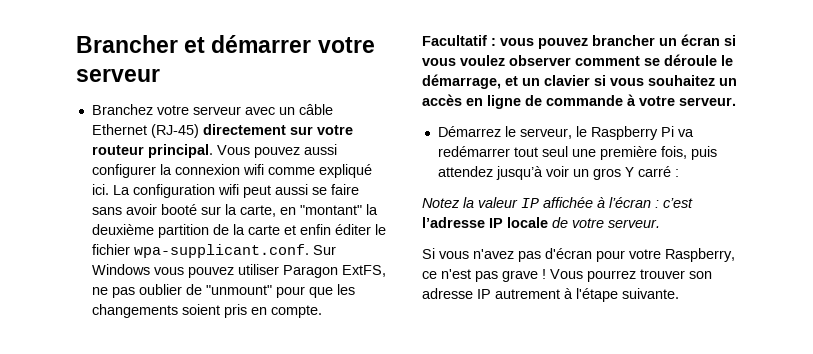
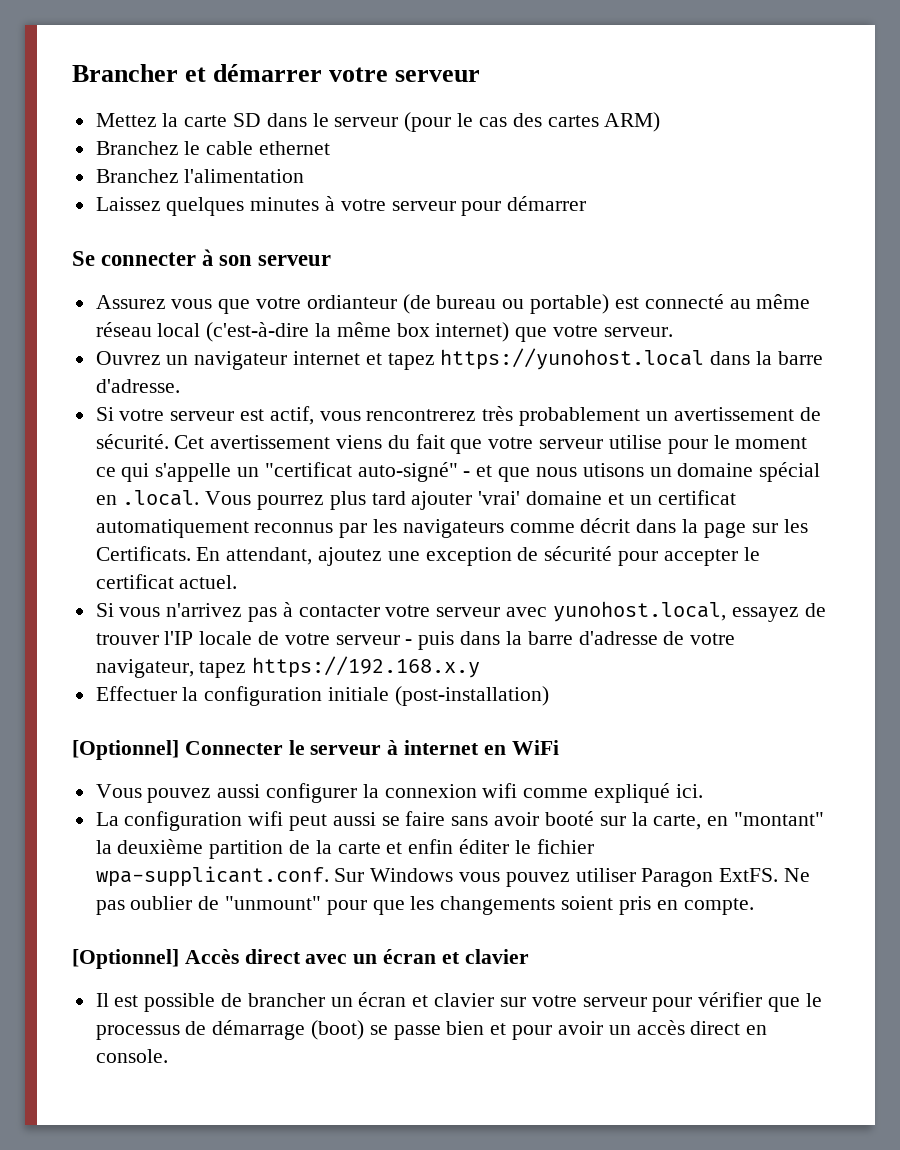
[91,104,333,115] [91,124,353,138] [91,144,213,158] Branchez votre serveur avec un câble Ethernet (RJ-45) directement sur votre routeur principal. -> [95,112,661,132] [95,141,331,155] [95,169,305,183] [95,196,587,216] [72,249,332,266] [95,294,811,314] [95,322,673,342] [95,348,823,370] [95,379,180,393] [95,406,821,426] [95,434,808,454] [95,462,821,482] [95,490,736,510] [95,518,808,538] [95,546,760,566] [95,574,238,589] [95,601,826,622] [95,631,736,650] [95,656,481,678] [95,686,549,706] [72,740,559,760] Mettez la carte SD dans le serveur (pour le cas des cartes ARM) // Branchez le cable ethernet // Branchez l'alimentation // Laissez quelques minutes à votre serveur pour démarrer // Se connecter à son serveur // Assurez vous que votre ordianteur (de bureau ou portable) est connecté au même réseau local (c'est-à-dire la même box internet) que votre serveur. // Ouvrez un navigateur internet et tapez https://yunohost.local dans la barre d'adresse. // Si votre serveur est actif, vous rencontrerez très probablement un avertissement de sécurité. Cet avertissement viens du fait que votre serveur utilise pour le moment ce qui s'appelle un "certificat auto-signé" - et que nous utisons un domaine spécial en .local. Vous pourrez plus tard ajouter 'vrai' domaine et un certificat automatiquement reconnus par les navigateurs comme décrit dans la page sur les Certificats. En attendant, ajoutez une exception de sécurité pour accepter le certificat actuel. // Si vous n'arrivez pas à contacter votre serveur avec yunohost.local, essayez de trouver l'IP locale de votre serveur - puis dans la barre d'adresse de votre navigateur, tapez https://192.168.x.y // Effectuer la configuration initiale (post-installation) // [Optionnel] Connecter le serveur à internet en WiFi //
(109, 189) none -> (703, 791) //
[341,265,386,277] [91,287,108,295] ExtFS, ne -> [719,868,811,882] ExtFS. Ne
[422,34,736,49] [422,54,733,66] [422,74,737,89] [422,94,736,109] [437,126,694,140] [437,146,717,160] [437,166,679,180] [422,197,693,208] [422,217,660,228] [422,248,735,262] [422,269,712,282] [422,288,679,302] Facultatif : vous pouvez brancher un écran si vous voulez observer comment se déroule le démarrage, et un clavier si vous souhaitez un accès en ligne de commande à votre serveur. // Démarrez le serveur, le Raspberry Pi va redémarrer tout seul une première fois, puis attendez jusqu’à voir un gros Y carré : // Notez la valeur IP affichée à l’écran : c’est l’adresse IP locale de votre serveur. // Si vous n'avez pas d'écran pour votre Raspberry, ce n'est pas grave ! Vous pourrez trouver son adresse IP autrement à l'étape suivante. -> [72,949,529,969] [95,992,822,1012] [95,1020,768,1040] [95,1049,168,1063] [Optionnel] Accès direct avec un écran et clavier // Il est possible de brancher un écran et clavier sur votre serveur pour vérifier que le processus de démarrage (boot) se passe bien et pour avoir un accès direct en console.

